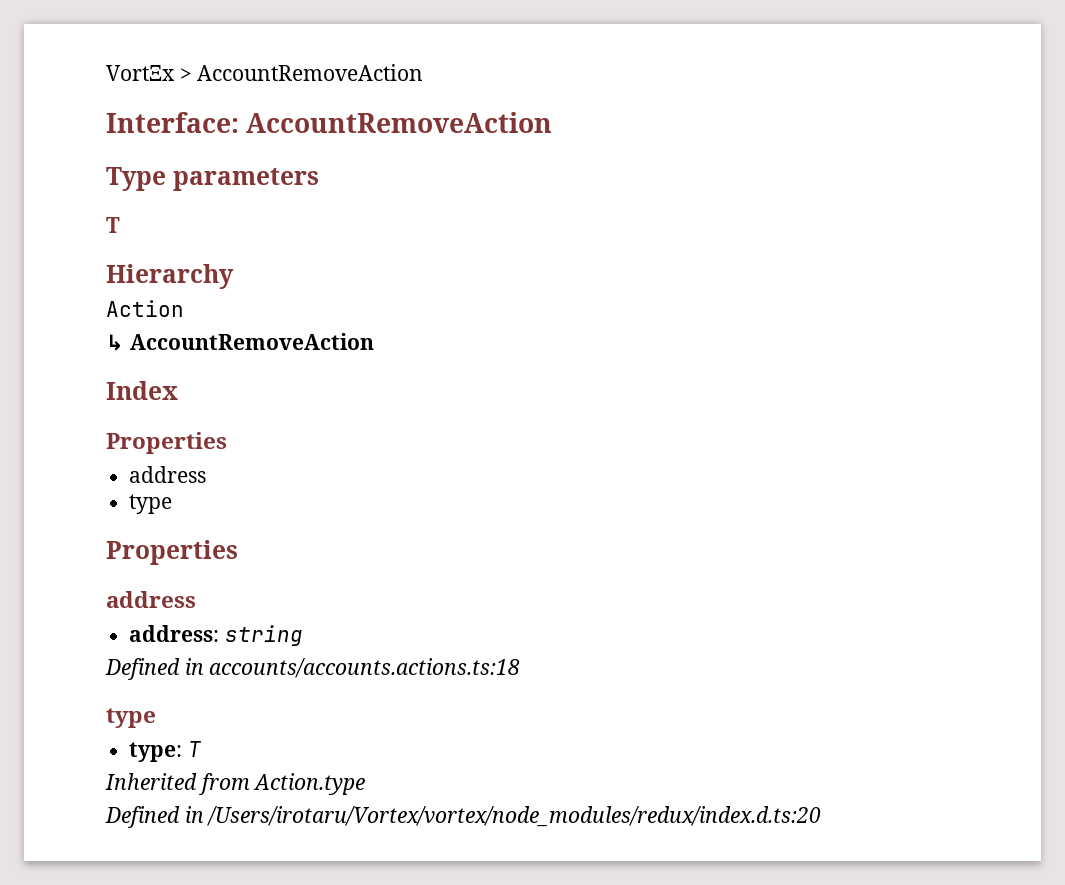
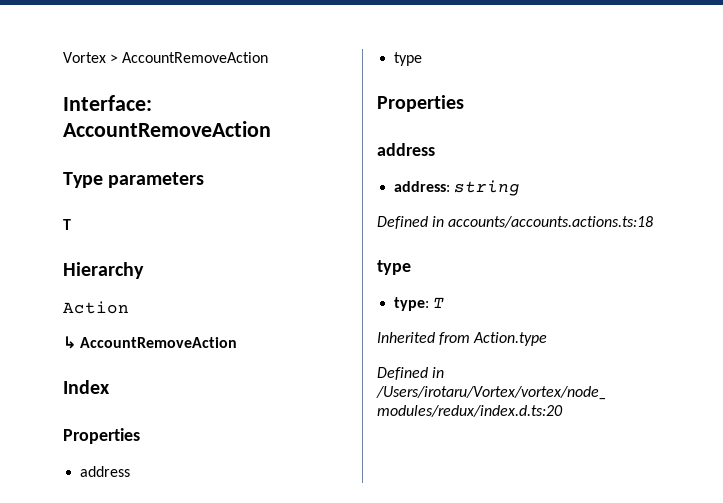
[106,65,175,81] VortΞx -> [63,52,106,63] Vortex

